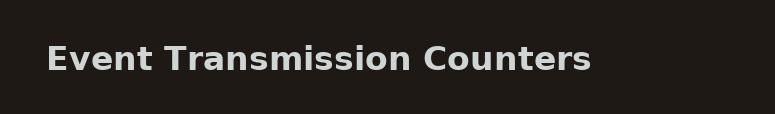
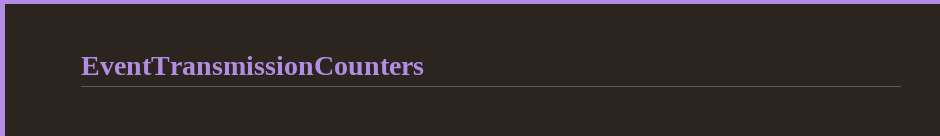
[46,45,592,70] Event Transmission Counters -> [81,56,424,75] EventTransmissionCounters

